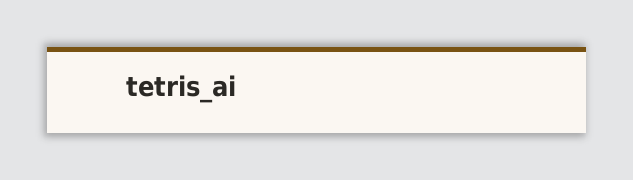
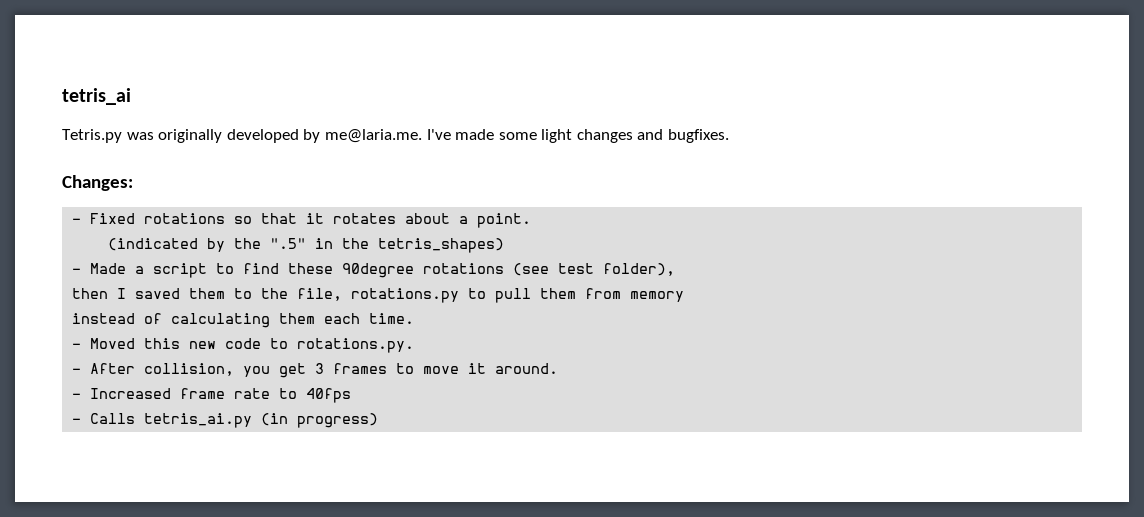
(236, 89) none -> [62,129,730,143] [62,175,133,191] [72,213,532,228] [108,238,505,253] [72,263,676,278] [72,288,685,303] [72,313,415,328] [72,338,415,353] [72,363,559,378] [72,388,352,403] [72,413,379,428] // Tetris.py was originally developed by me@laria.me. I've made some light changes and bugfixes. // Changes: // - Fixed rotations so that it rotates about a point. // (indicated by the ".5" in the tetris_shapes) // - Made a script to find these 90degree rotations (see test folder), // then I saved them to the file, rotations.py to pull them from memory // instead of calculating them each time. // - Moved this new code to rotations.py. // - After collision, you get 3 frames to move it around. // - Increased frame rate to 40fps // - Calls tetris_ai.py (in progress)

